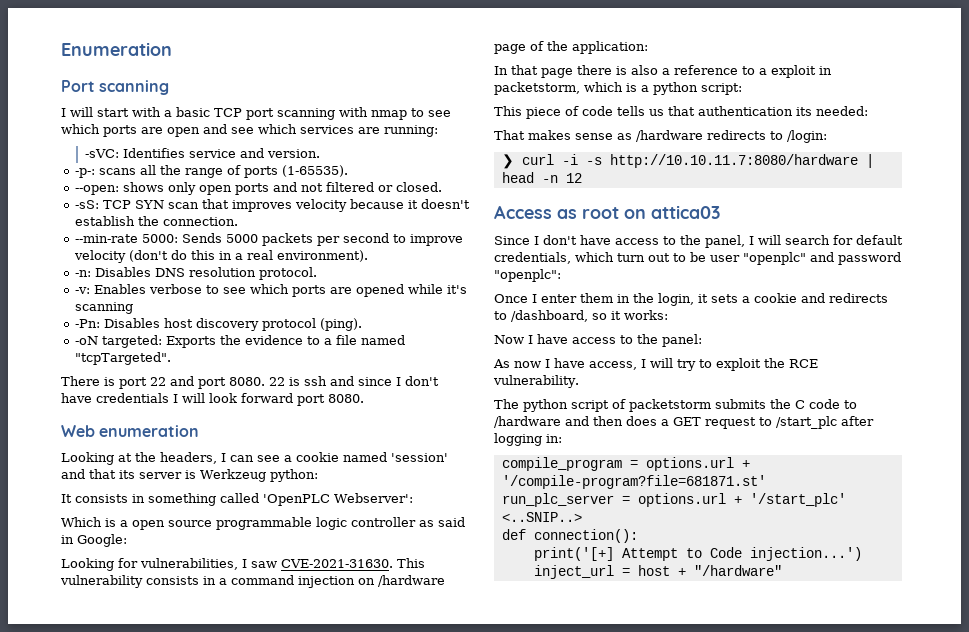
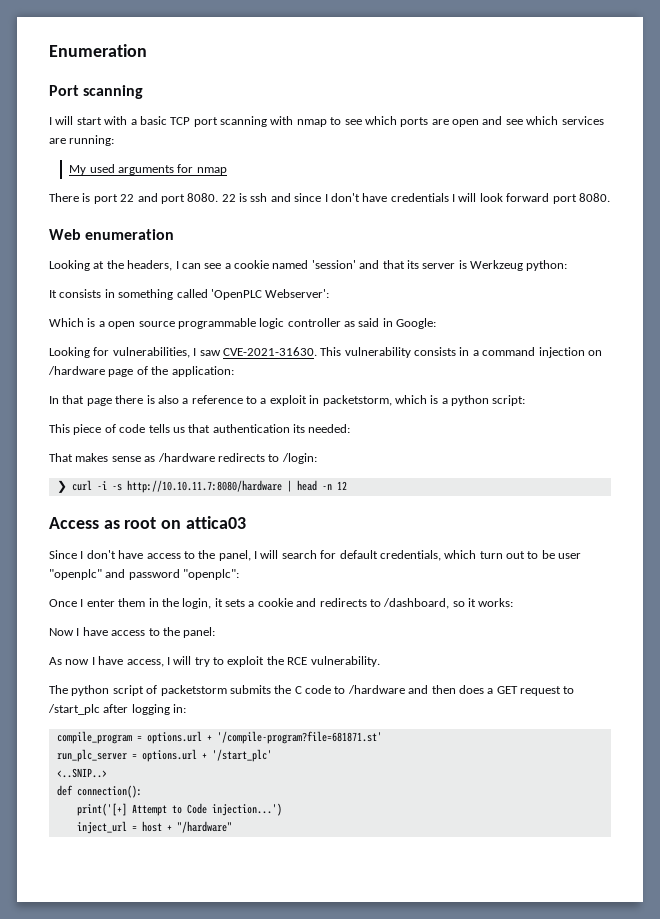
[84,148,320,158] [74,165,348,178] [74,182,442,195] [74,199,470,212] [74,216,238,226] [74,233,463,246] [73,250,368,263] [74,267,317,280] [74,284,467,297] [74,302,133,314] [74,318,362,331] [74,335,405,348] [74,352,171,365] -sVC: Identifies service and version. // -p-: scans all the range of ports (1-65535). // --open: shows only open ports and not filtered or closed. // -sS: TCP SYN scan that improves velocity because it doesn't establish the connection. // --min-rate 5000: Sends 5000 packets per second to improve velocity (don't do this in a real environment). // -n: Disables DNS resolution protocol. // -v: Enables verbose to see which ports are opened while it's scanning // -Pn: Disables host discovery protocol (ping). // -oN targeted: Exports the evidence to a file named "tcpTargeted". -> [69,164,227,175] My used arguments for nmap

